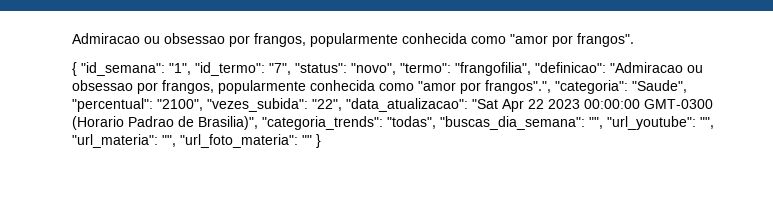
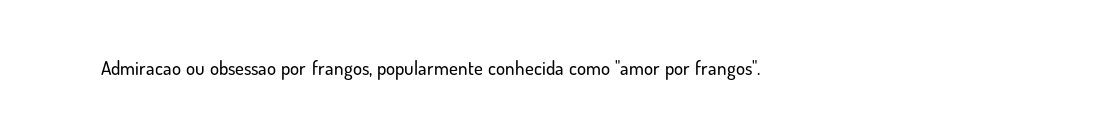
[72,62,703,76] [72,80,687,94] [72,98,713,112] [72,116,714,130] [72,134,321,148] // { "id_semana": "1", "id_termo": "7", "status": "novo", "termo": "frangofilia", "definicao": "Admiracao ou obsessao por frangos, popularmente conhecida como "amor por frangos".", "categoria": "Saude", "percentual": "2100", "vezes_subida": "22", "data_atualizacao": "Sat Apr 22 2023 00:00:00 GMT-0300 (Horario Padrao de Brasilia)", "categoria_trends": "todas", "buscas_dia_semana": "", "url_youtube": "", "url_materia": "", "url_foto_materia": "" } -> (761, 70) none

